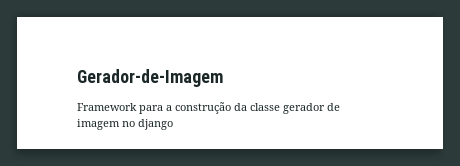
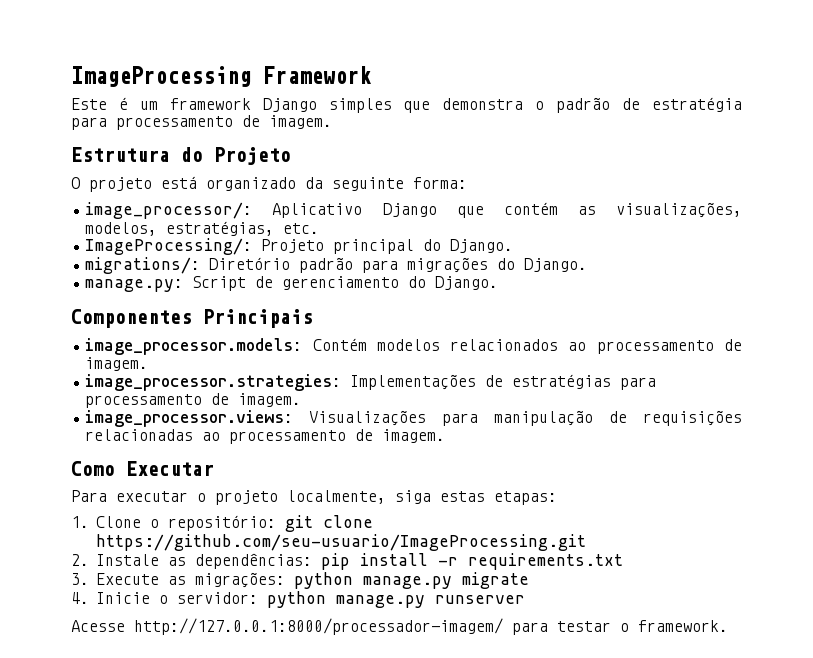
[77,69,223,87] [77,102,340,114] [77,119,173,130] Gerador-de-Imagem // Framework para a construção da classe gerador de imagem no django -> [71,66,371,87] [71,97,742,113] [71,115,332,130] [71,147,291,165] [71,176,467,192] [85,202,743,219] [85,221,320,236] [85,238,514,255] [85,257,588,274] [85,276,499,292] [71,309,313,328] [85,338,742,355] [85,357,149,371] [85,374,657,391] [85,393,302,408] [85,410,743,427] [85,429,446,444] [71,461,214,476] [71,490,557,505] [71,515,373,532] [95,534,586,551] [71,553,623,570] [71,572,529,589] [71,591,525,608] [71,618,728,635] ImageProcessing Framework // Este é um framework Django simples que demonstra o padrão de estratégia para processamento de imagem. // Estrutura do Projeto // O projeto está organizado da seguinte forma: // image_processor/: Aplicativo Django que contém as visualizações, modelos, estratégias, etc. // ImageProcessing/: Projeto principal do Django. // migrations/: Diretório padrão para migrações do Django. // manage.py: Script de gerenciamento do Django. // Componentes Principais // image_processor.models: Contém modelos relacionados ao processamento de imagem. // image_processor.strategies: Implementações de estratégias para processamento de imagem. // image_processor.views: Visualizações para manipulação de requisições relacionadas ao processamento de imagem. // Como Executar // Para executar o projeto localmente, siga estas etapas: // 1. Clone o repositório: git clone https://github.com/seu-usuario/ImageProcessing.git // 2. Instale as dependências: pip install -r requirements.txt // 3. Execute as migrações: python manage.py migrate // 4. Inicie o servidor: python manage.py runserver // Acesse http://127.0.0.1:8000/processador-imagem/ para testar o framework.

